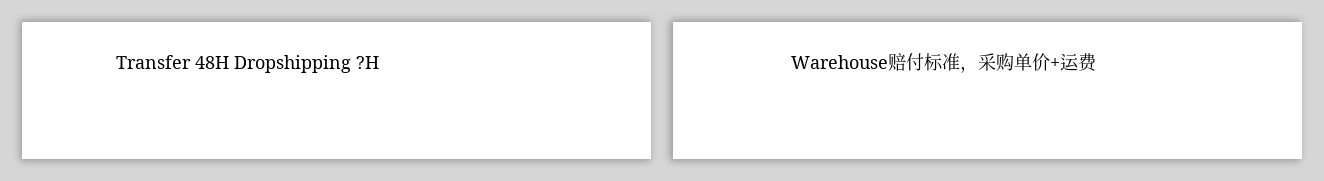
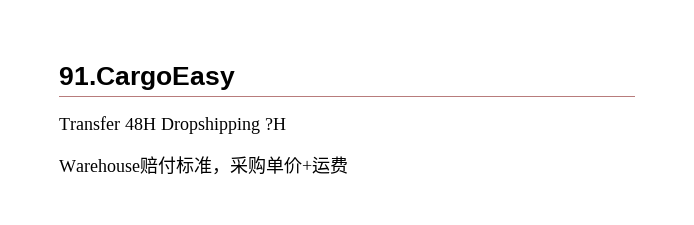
(116, 62) none -> [59,67,235,90] 91.CargoEasy //

